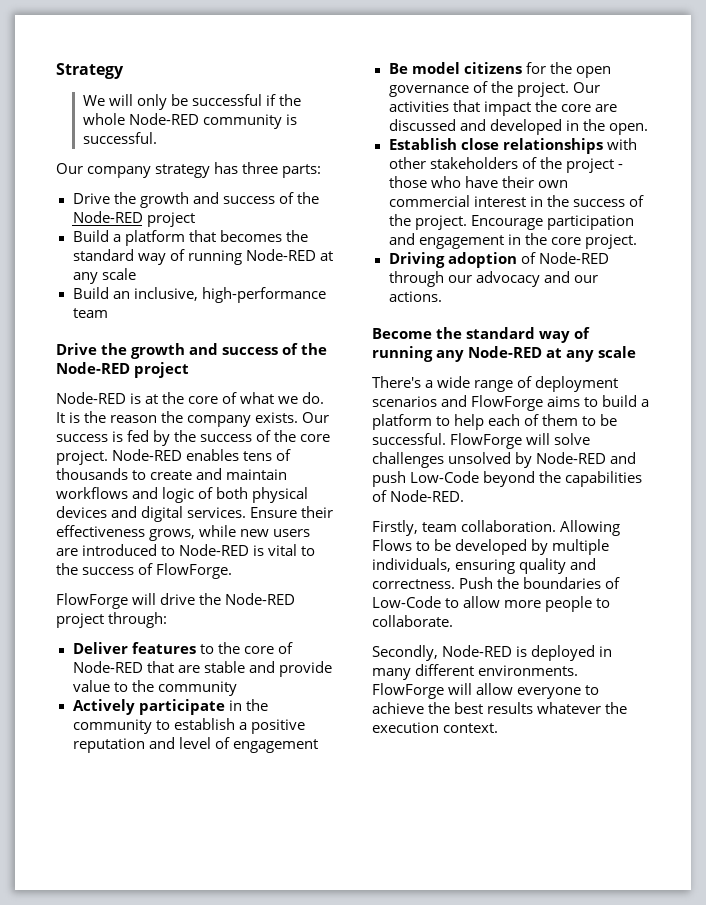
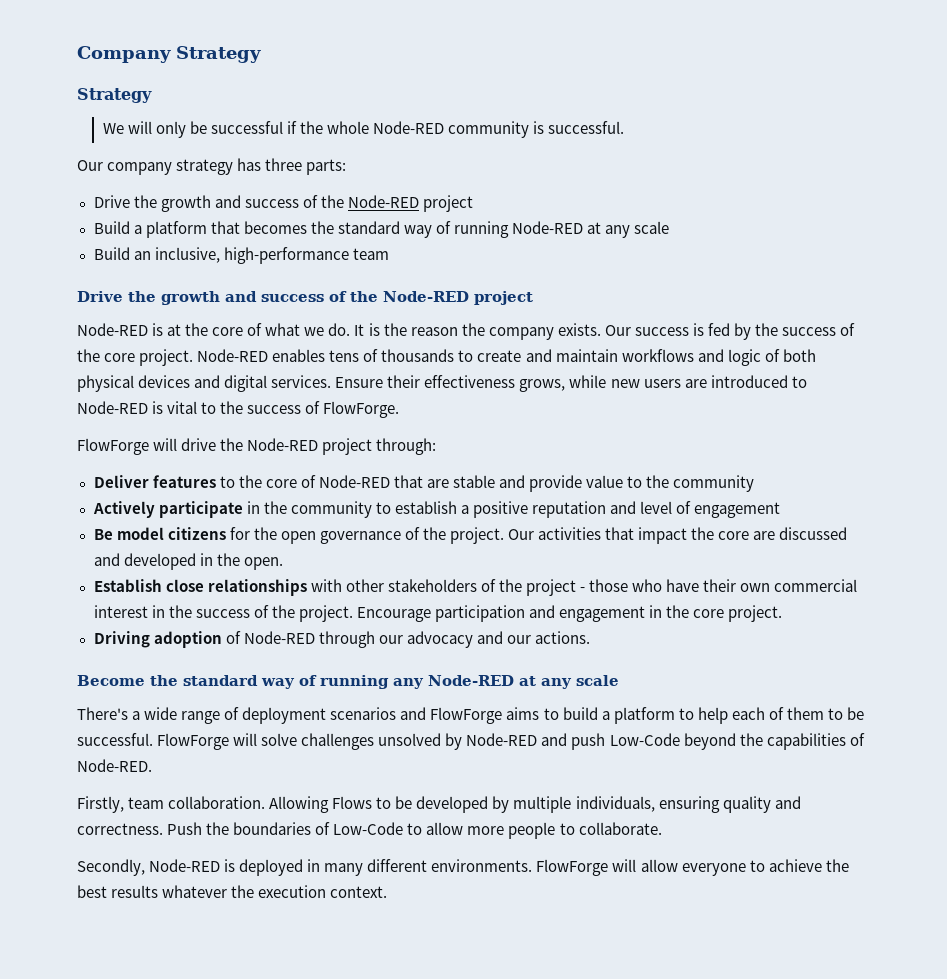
(56, 71) none -> [77,46,261,63] Company Strategy //

